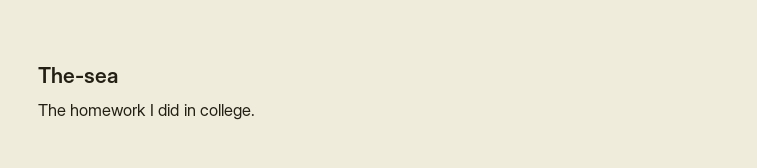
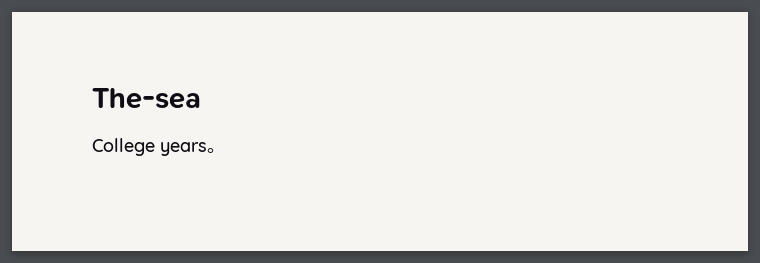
[38,104,256,120] The homework I did in college. -> [92,138,225,156] College years。

